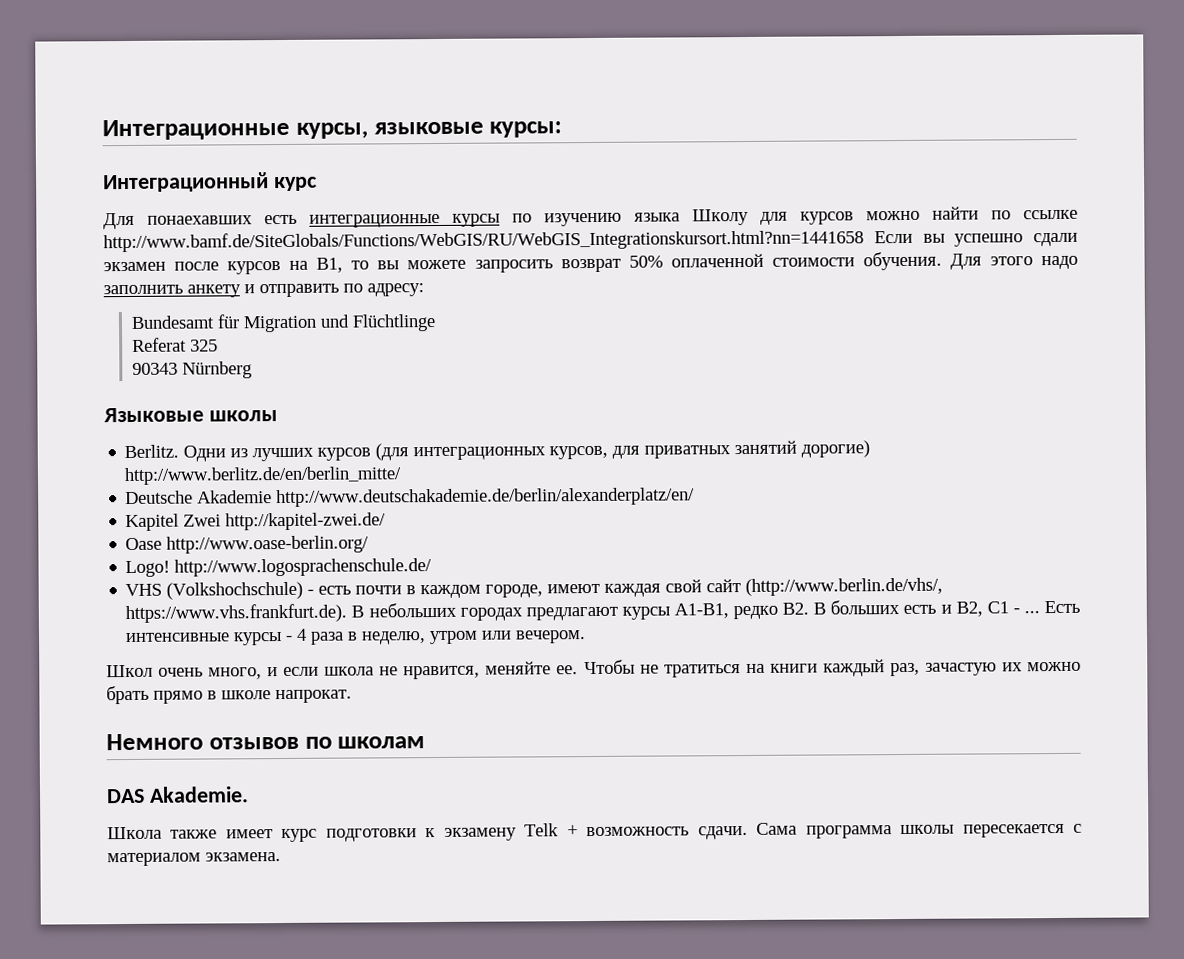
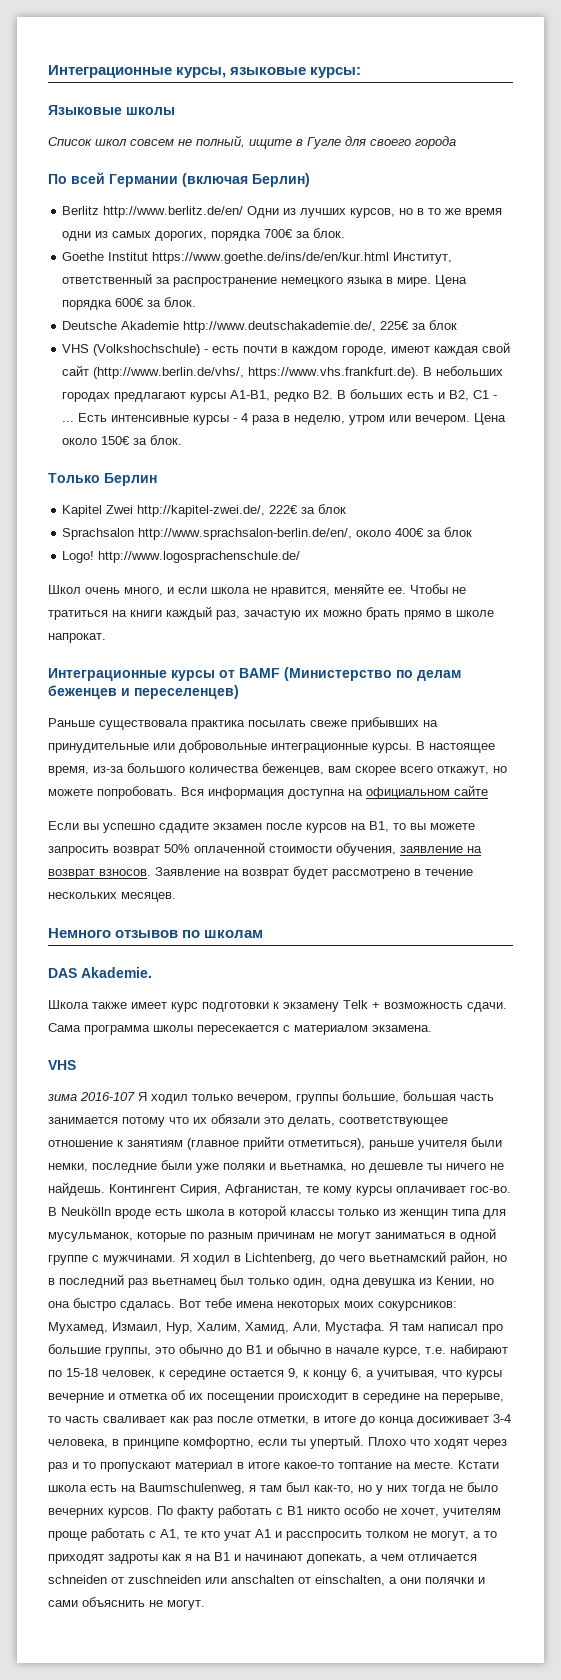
[103,172,317,193] [103,206,1078,230] [103,229,1078,253] [103,251,1078,275] [103,283,424,298] [131,314,437,333] [132,337,219,352] [132,361,253,379] [103,407,278,423] [124,440,871,462] [124,466,403,486] [125,487,696,508] [125,512,387,532] [125,535,370,554] [125,558,433,578] Интеграционный курс // Для понаехавших есть интеграционные курсы по изучению языка Школу для курсов можно найти по ссылке http://www.bamf.de/SiteGlobals/Functions/WebGIS/RU/WebGIS_Integrationskursort.html?nn=1441658 Если вы успешно сдали экзамен после курсов на B1, то вы можете запросить возврат 50% оплаченной стоимости обучения. Для этого надо заполнить анкету и отправить по адресу: // Bundesamt für Migration und Flüchtlinge // Referat 325 // 90343 Nürnberg // Языковые школы // Berlitz. Одни из лучших курсов (для интеграционных курсов, для приватных занятий дорогие) http://www.berlitz.de/en/berlin_mitte/ // Deutsche Akademie http://www.deutschakademie.de/berlin/alexanderplatz/en/ // Kapitel Zwei http://kapitel-zwei.de/ // Oase http://www.oase-berlin.org/ // Logo! http://www.logosprachenschule.de/ -> [48,105,175,115] [48,135,456,149] [48,172,310,187] [62,206,503,218] [62,228,346,241] [62,252,453,264] [62,273,468,287] [62,297,197,310] [62,320,458,333] Языковые школы // Список школ совсем не полный, ищите в Гугле для своего города // По всей Германии (включая Берлин) // Berlitz http://www.berlitz.de/en/ Одни из лучших курсов, но в то же время одни из самых дорогих, порядка 700€ за блок. // Goethe Institut https://www.goethe.de/ins/de/en/kur.html Институт, ответственный за распространение немецкого языка в мире. Цена порядка 600€ за блок. // Deutsche Akademie http://www.deutschakademie.de/, 225€ за блок
(587, 637) none -> [474,413,507,425] [62,435,183,445] [48,473,157,486] [62,504,347,517] [62,527,473,540] [62,551,301,563] Цена около 150€ за блок. // Только Берлин // Kapitel Zwei http://kapitel-zwei.de/, 222€ за блок // Sprachsalon http://www.sprachsalon-berlin.de/en/, около 400€ за блок // Logo! http://www.logosprachenschule.de/
(352, 696) none -> [48,667,461,681] [48,685,239,699] [48,717,438,730] [48,740,495,753] [48,763,507,776] [48,785,488,799] [48,821,475,833] [48,842,482,856] [48,866,473,879] [48,892,176,902] // Интеграционные курсы от BAMF (Министерство по делам беженцев и переселенцев) // Раньше существовала практика посылать свеже прибывших на принудительные или добровольные интеграционные курсы. В настоящее время, из-за большого количества беженцев, вам скорее всего откажут, но можете попробовать. Вся информация доступна на официальном сайте // Если вы успешно сдадите экзамен после курсов на B1, то вы можете запросить возврат 50% оплаченной стоимости обучения, заявление на возврат взносов. Заявление на возврат будет рассмотрено в течение нескольких месяцев.
(281, 857) none -> [48,1060,76,1070] [47,1091,494,1104] [48,1114,448,1127] [48,1136,502,1150] [48,1160,504,1173] [48,1182,511,1196] [48,1205,506,1219] [48,1228,496,1242] [48,1251,507,1265] [48,1274,494,1288] [48,1298,457,1311] [48,1322,503,1334] [48,1344,508,1357] [48,1368,502,1380] [48,1390,504,1403] [48,1414,511,1426] [48,1435,507,1449] [48,1460,499,1472] [48,1482,498,1495] [48,1505,501,1518] [48,1528,497,1541] [48,1552,477,1564] [48,1575,485,1586] [48,1597,205,1610] // VHS // зима 2016-107 Я ходил только вечером, группы большие, большая часть занимается потому что их обязали это делать, соответствующее отношение к занятиям (главное прийти отметиться), раньше учителя были немки, последние были уже поляки и вьетнамка, но дешевле ты ничего не найдешь. Контингент Сирия, Афганистан, те кому курсы оплачивает гос-во. В Neukölln вроде есть школа в которой классы только из женщин типа для мусульманок, которые по разным причинам не могут заниматься в одной группе с мужчинами. Я ходил в Lichtenberg, до чего вьетнамский район, но в последний раз вьетнамец был только один, одна девушка из Кении, но она быстро сдалась. Вот тебе имена некоторых моих сокурсников: Мухамед, Измаил, Нур, Халим, Хамид, Али, Мустафа. Я там написал про большие группы, это обычно до B1 и обычно в начале курсе, т.е. набирают по 15-18 человек, к середине остается 9, к концу 6, а учитывая, что курсы вечерние и отметка об их посещении происходит в середине на перерыве, то часть сваливает как раз после отметки, в итоге до конца досиживает 3-4 человека, в принципе комфортно, если ты упертый. Плохо что ходят через раз и то пропускают материал в итоге какое-то топтание на месте. Кстати школа есть на Baumschulenweg, я там был как-то, но у них тогда не было вечерних курсов. По факту работать с B1 никто особо не хочет, учителям проще работать с A1, те кто учат A1 и расспросить толком не могут, а то приходят задроты как я на B1 и начинают допекать, а чем отличается schneiden от zuschneiden или anschalten от einschalten, а они полячки и сами объяснить не могут.

